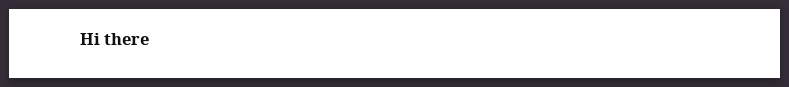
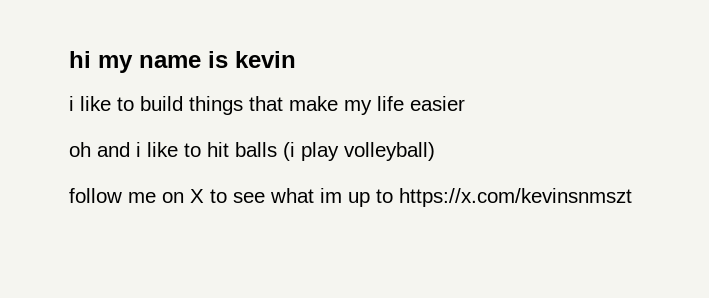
[80,33,150,45] Hi there -> [69,51,296,73] [69,96,465,115] [69,142,435,161] [69,188,632,207] hi my name is kevin // i like to build things that make my life easier // oh and i like to hit balls (i play volleyball) // follow me on X to see what im up to https://x.com/kevinsnmszt

